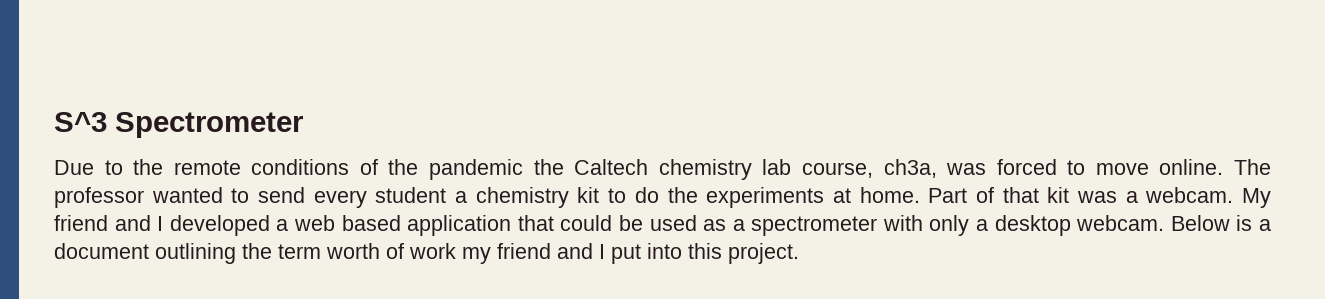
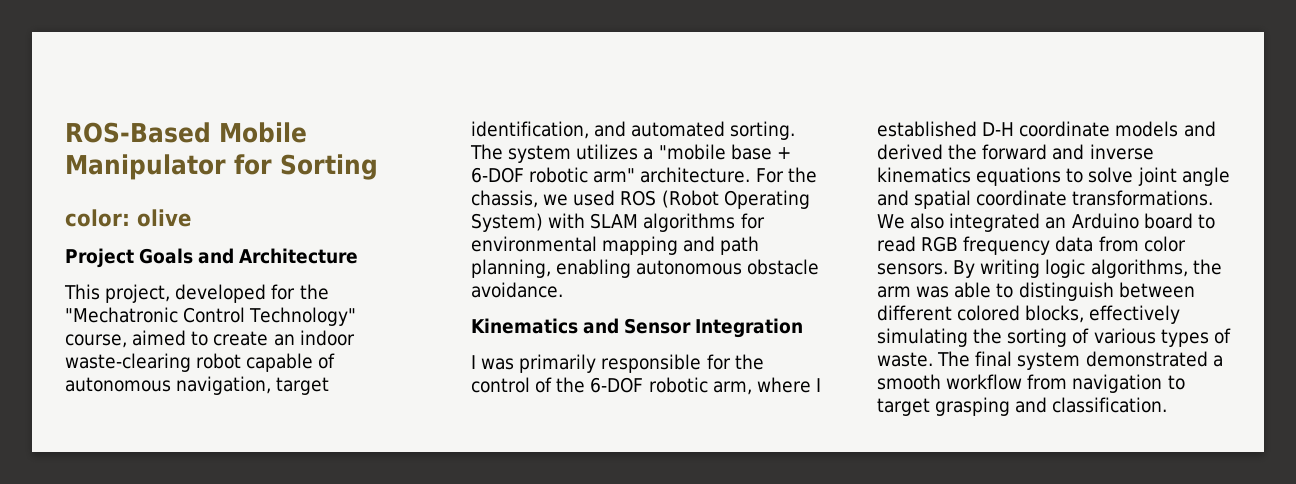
[54,112,304,138] [54,159,1271,180] [54,187,1271,208] [54,215,1271,236] [54,243,799,264] S^3 Spectrometer // Due to the remote conditions of the pandemic the Caltech chemistry lab course, ch3a, was forced to move online. The professor wanted to send every student a chemistry kit to do the experiments at home. Part of that kit was a webcam. My friend and I developed a web based application that could be used as a spectrometer with only a desktop webcam. Below is a document outlining the term worth of work my friend and I put into this project. -> [65,122,307,143] [65,154,378,180] [65,209,191,227] [65,248,359,268] [64,284,329,303] [65,307,357,326] [65,330,355,348] [65,353,336,372] [65,376,330,395] [471,121,796,140] [470,144,791,163] [471,167,817,183] [471,190,810,209] [471,213,765,232] [471,236,760,255] [471,259,820,278] [471,282,563,298] [471,318,804,338] [471,354,764,373] [471,377,821,395] [877,121,1216,137] [877,144,1154,160] [877,167,1230,186] [877,190,1214,209] [877,213,1215,232] [877,236,1186,255] [877,259,1222,278] [877,282,1195,301] [877,305,1181,324] [877,328,1231,347] [877,351,1223,370] [877,374,1185,393] [877,397,1168,416] ROS-Based Mobile Manipulator for Sorting // color: olive // Project Goals and Architecture // This project, developed for the "Mechatronic Control Technology" course, aimed to create an indoor waste-clearing robot capable of autonomous navigation, target identification, and automated sorting. The system utilizes a "mobile base + 6-DOF robotic arm" architecture. For the chassis, we used ROS (Robot Operating System) with SLAM algorithms for environmental mapping and path planning, enabling autonomous obstacle avoidance. // Kinematics and Sensor Integration // I was primarily responsible for the control of the 6-DOF robotic arm, where I established D-H coordinate models and derived the forward and inverse kinematics equations to solve joint angle and spatial coordinate transformations. We also integrated an Arduino board to read RGB frequency data from color sensors. By writing logic algorithms, the arm was able to distinguish between different colored blocks, effectively simulating the sorting of various types of waste. The final system demonstrated a smooth workflow from navigation to target grasping and classification.

